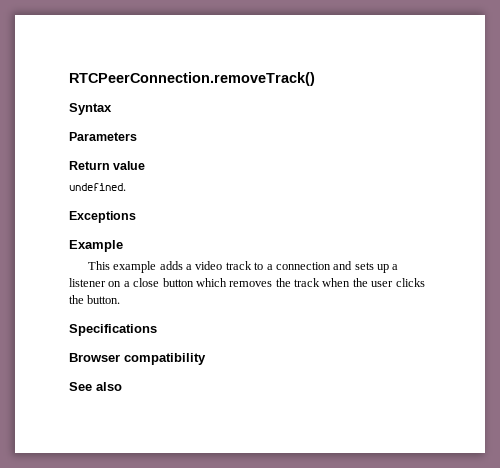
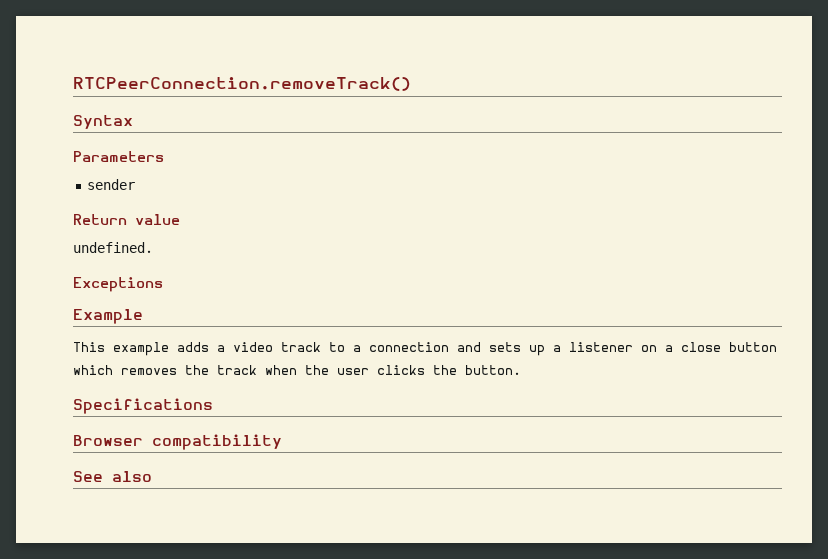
(137, 136) none -> [87,179,136,190] // sender

